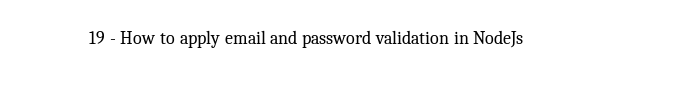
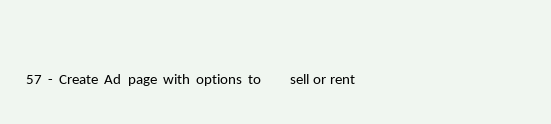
[89,30,524,48] 19 - How to apply email and password validation in NodeJs -> [26,74,355,86] 57 - Create Ad page with options to sell or rent

